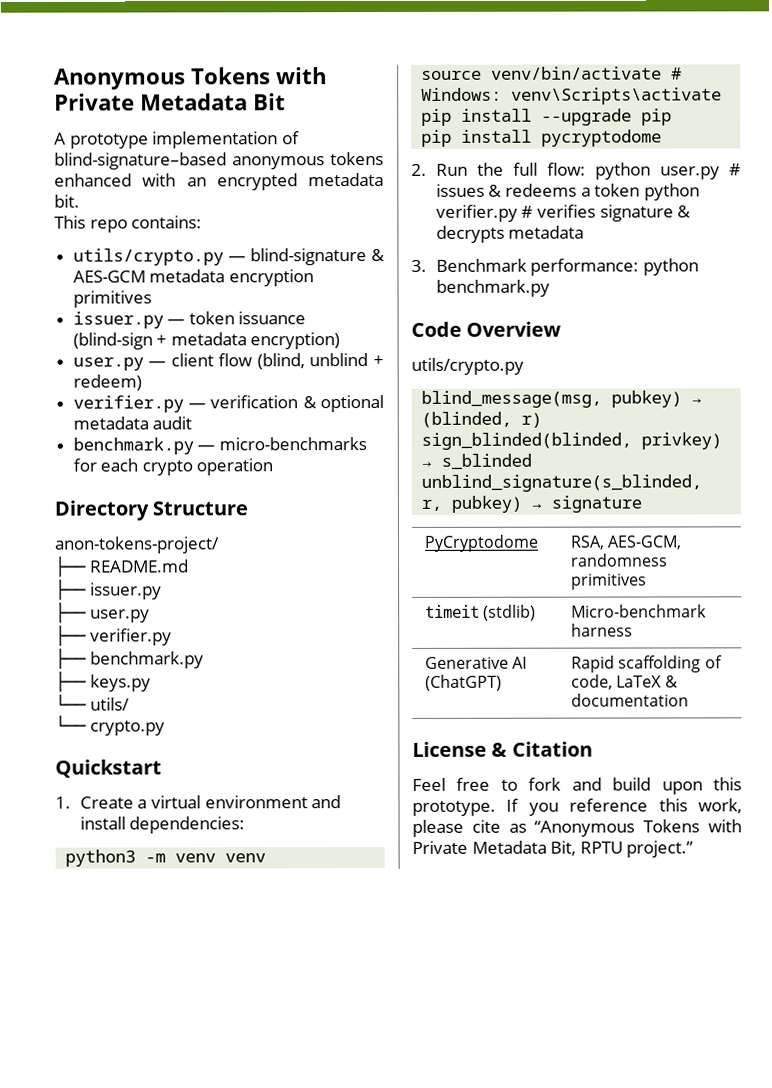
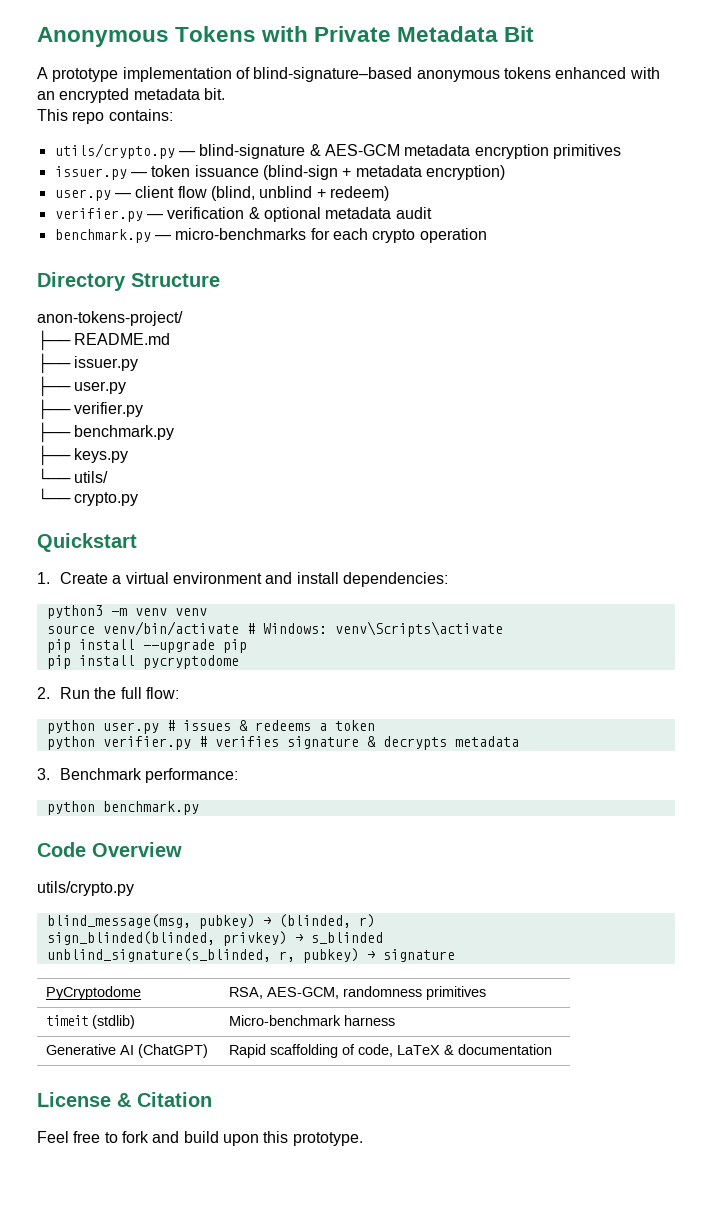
(586, 169) none -> (180, 693) //
(641, 190) none -> (375, 725) //
(640, 267) none -> (239, 775) //
[506,798,742,816] [412,819,742,837] [412,840,694,858] If you reference this work, please cite as “Anonymous Tokens with Private Metadata Bit, RPTU project.” -> (363, 1139) none

